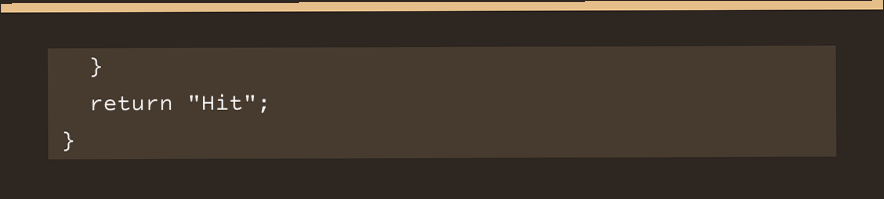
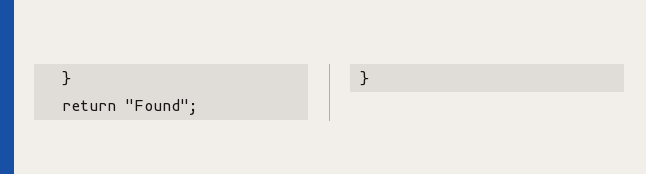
[185,93,272,114] "Hit"; -> [124,99,198,115] "Found";

